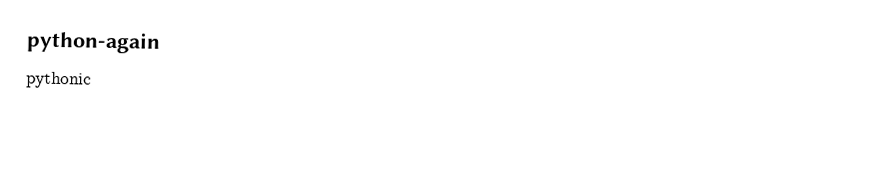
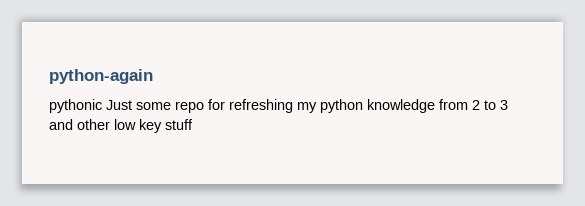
(92, 80) none -> [106,99,508,113] [49,119,193,133] Just some repo for refreshing my python knowledge from 2 to 3 and other low key stuff

